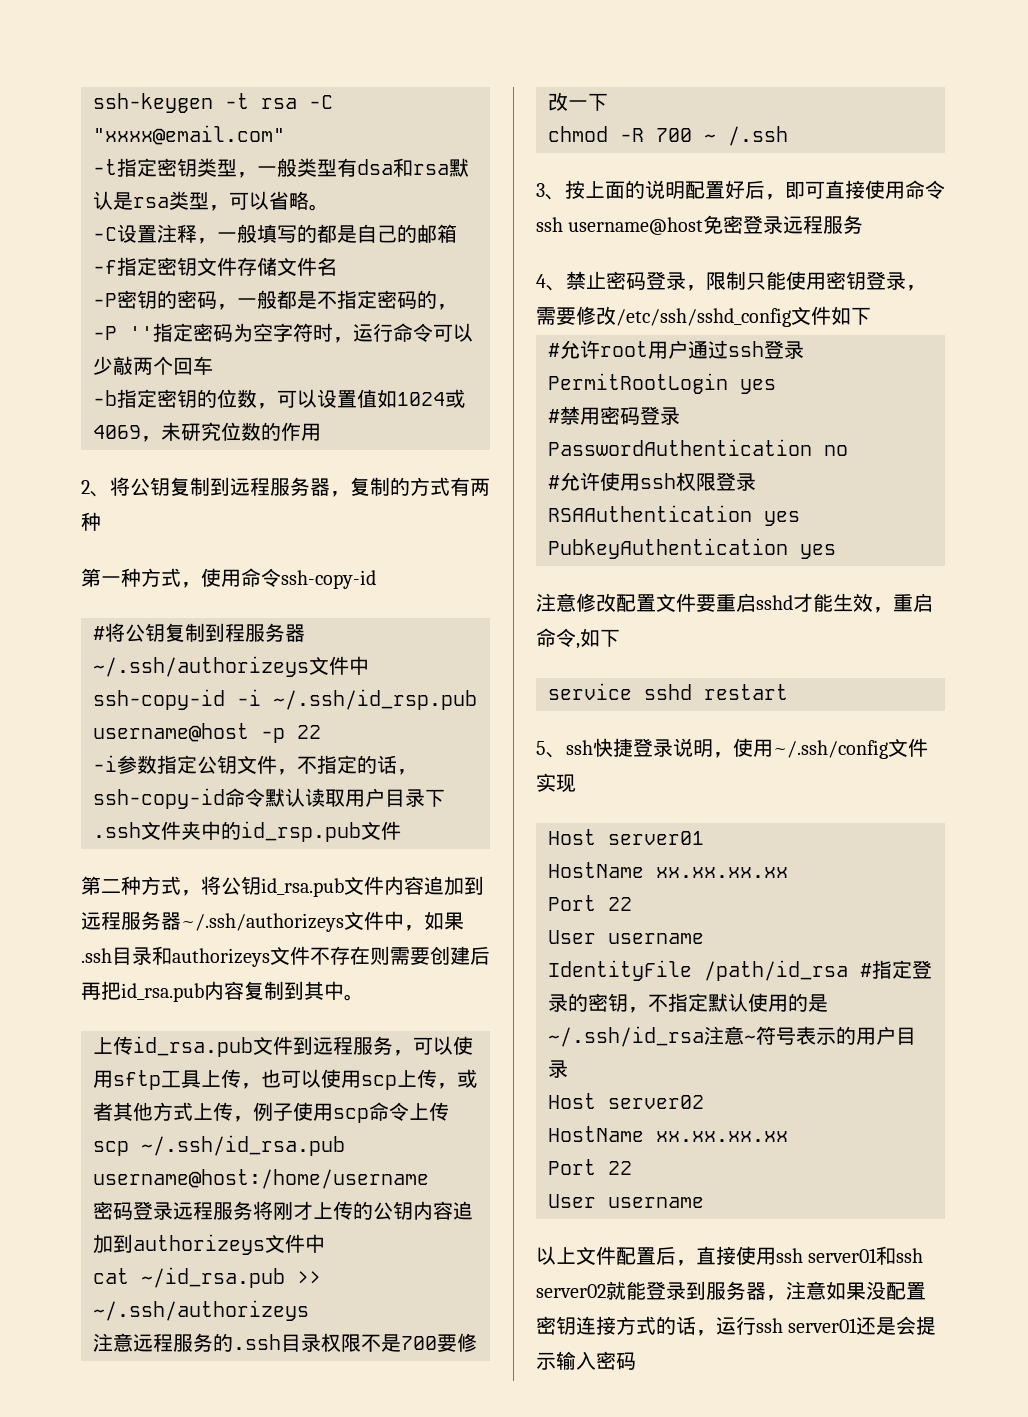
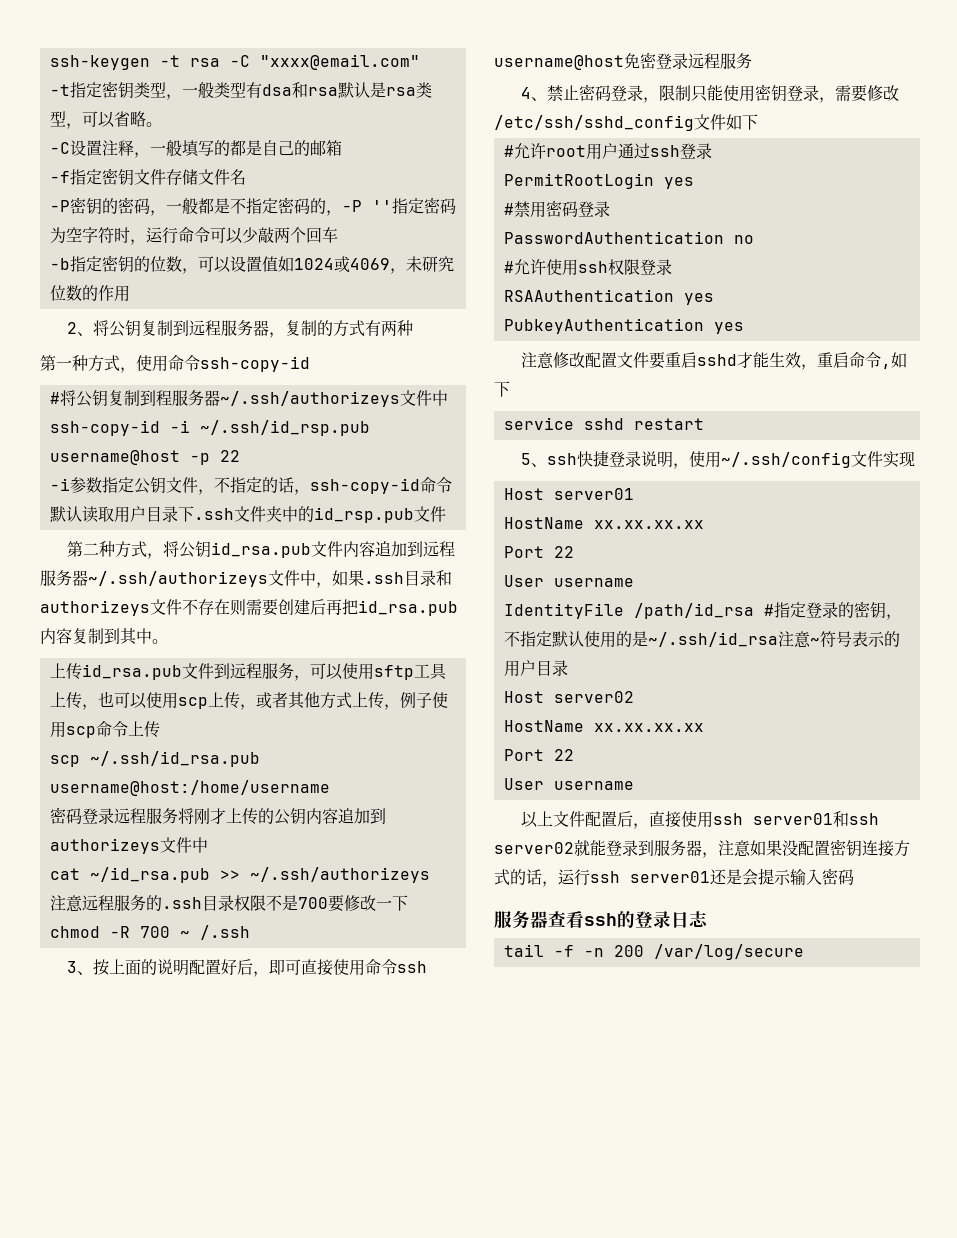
(636, 1361) none -> [494,910,708,929] [503,944,804,960] // 服务器查看ssh的登录日志 // tail -f -n 200 /var/log/secure

